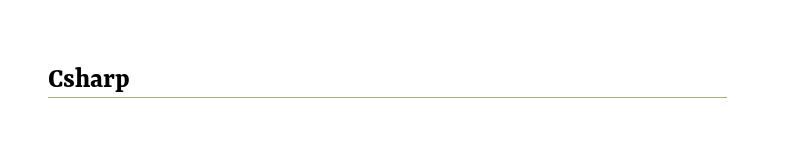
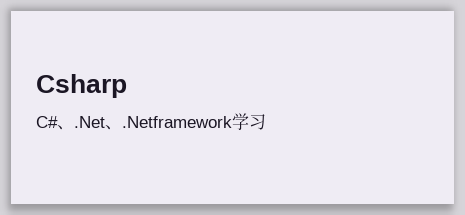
(130, 79) none -> [36,113,266,130] // C#、.Net、.Netframework学习

